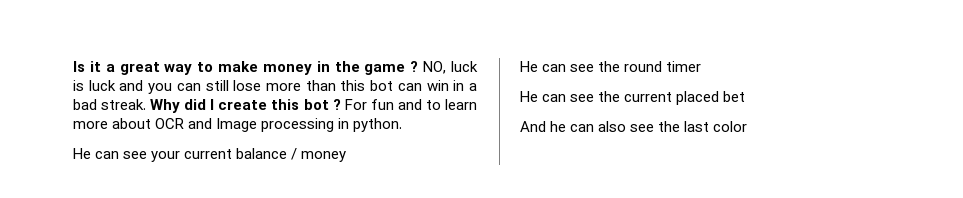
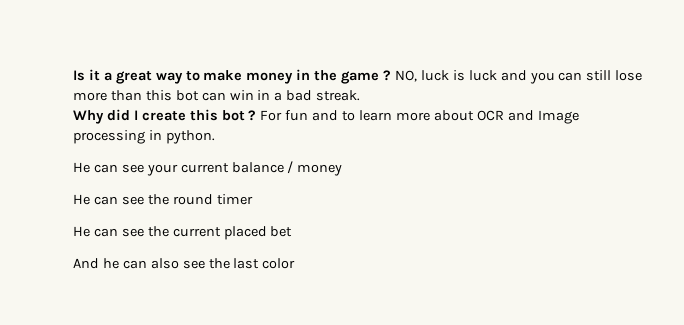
(147, 104) none -> (361, 95) //

